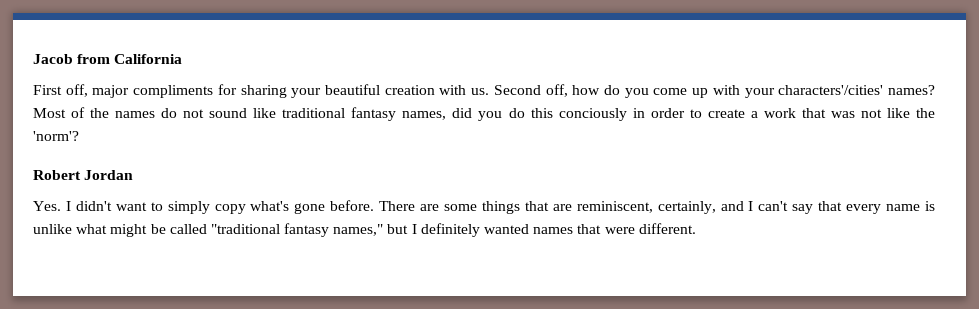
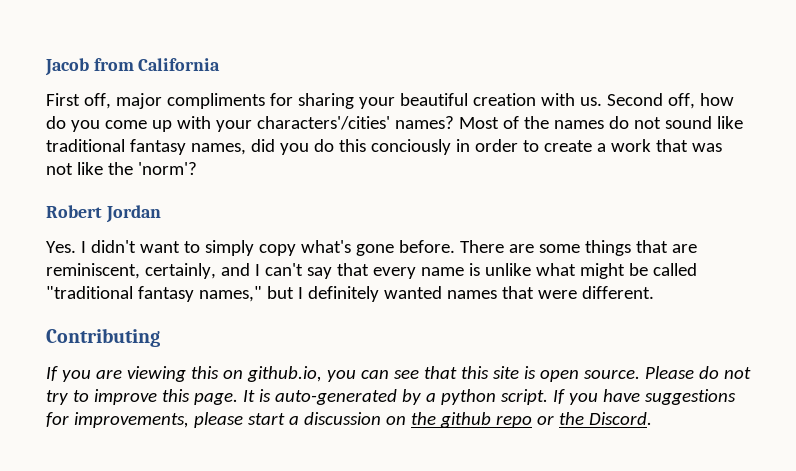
(696, 228) none -> [46,328,160,347] [46,366,751,382] [46,389,736,405] [46,412,652,428] // Contributing // If you are viewing this on github.io, you can see that this site is open source. Please do not try to improve this page. It is auto-generated by a python script. If you have suggestions for improvements, please start a discussion on the github repo or the Discord.

